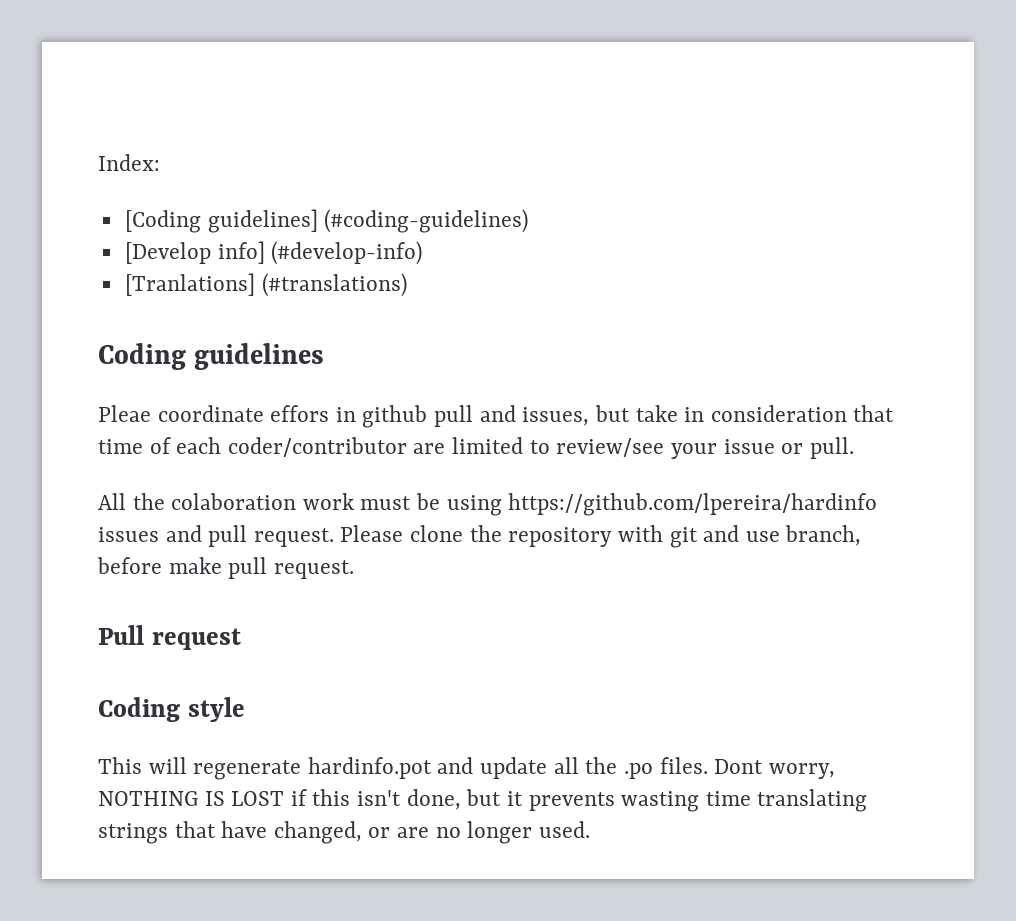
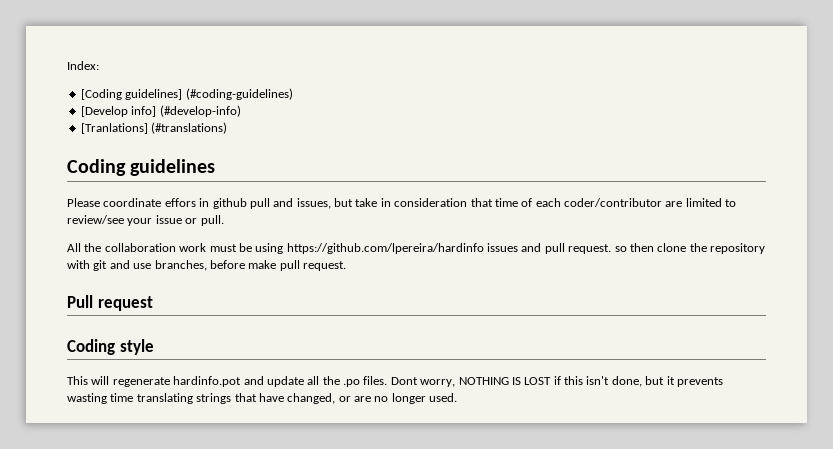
[98,405,151,422] Pleae -> [67,198,100,207] Please
[171,493,297,510] colaboration -> [104,243,176,252] collaboration
[340,525,404,542] Please -> [614,243,654,252] so then
[785,525,862,546] branch, -> [154,260,207,271] branches,

